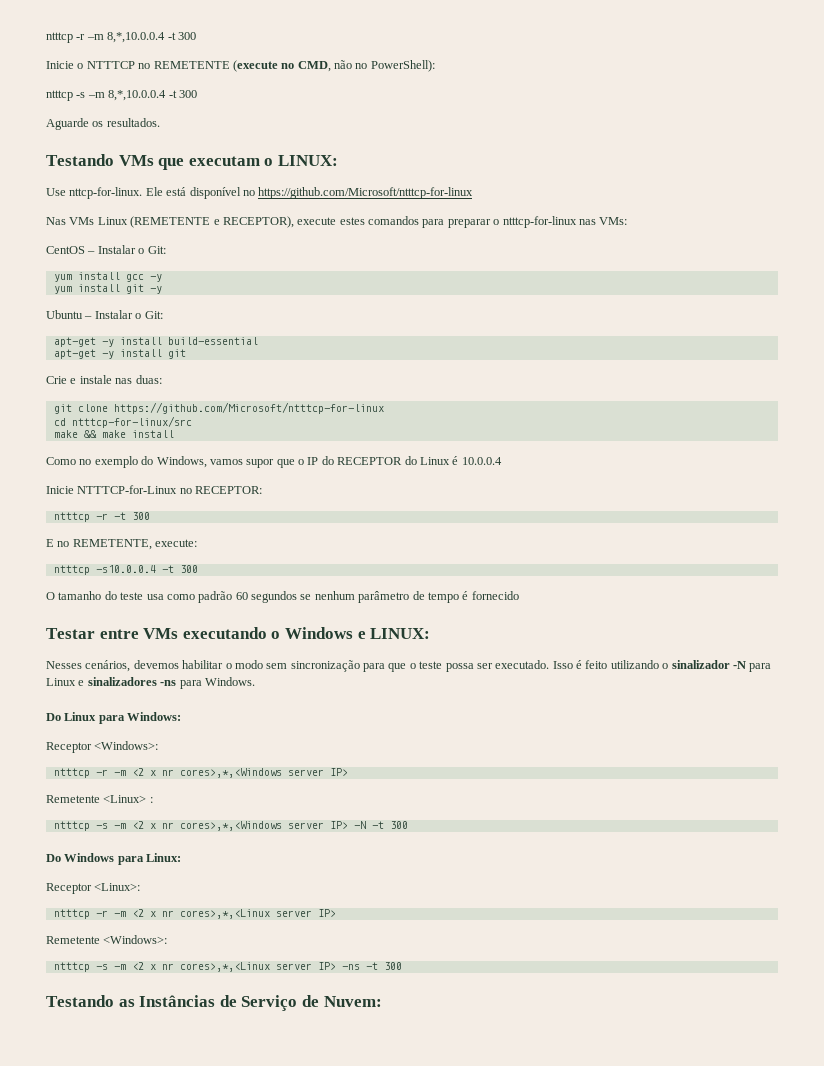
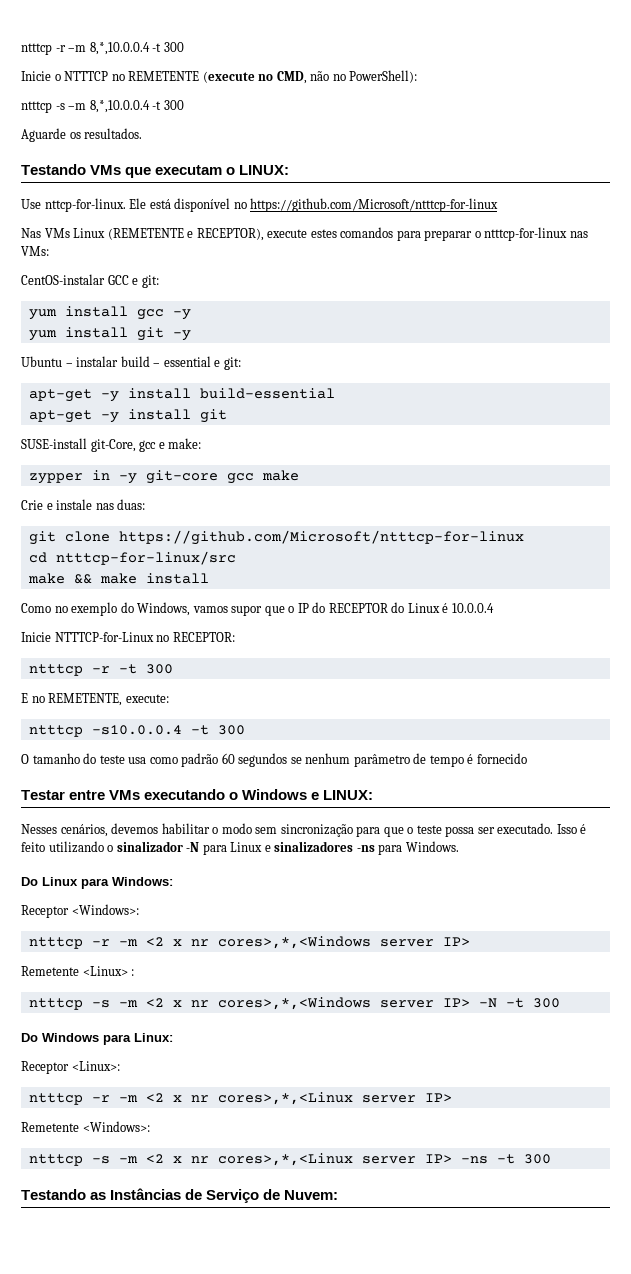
[46,245,166,254] CentOS – Instalar o Git: -> [21,274,159,288] CentOS-instalar GCC e git:
[94,310,163,319] Instalar o Git: -> [76,356,241,370] instalar build – essential e git:
(186, 354) none -> [21,438,202,452] [28,470,299,484] // SUSE-install git-Core, gcc e make: // zypper in -y git-core gcc make

